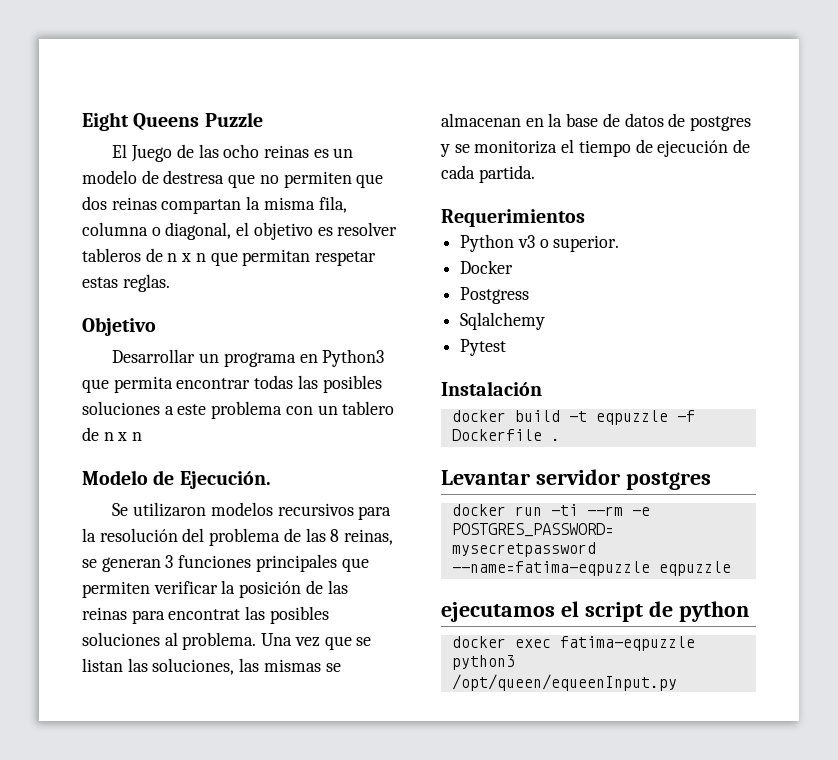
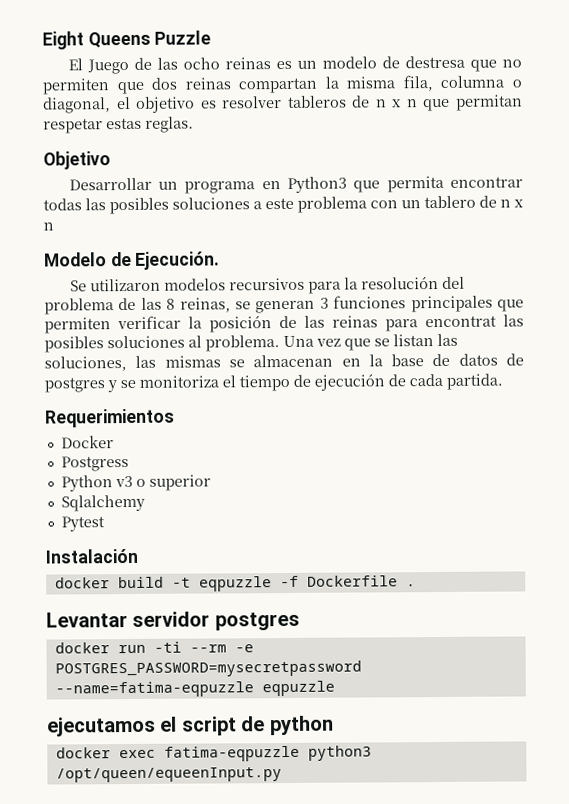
(585, 218) none -> [60,435,114,449] [60,456,129,472] // Docker // Postgress
[553,235,620,252] [460,260,514,274] [460,287,530,304] superior. // Docker // Postgress -> [148,474,211,491] superior

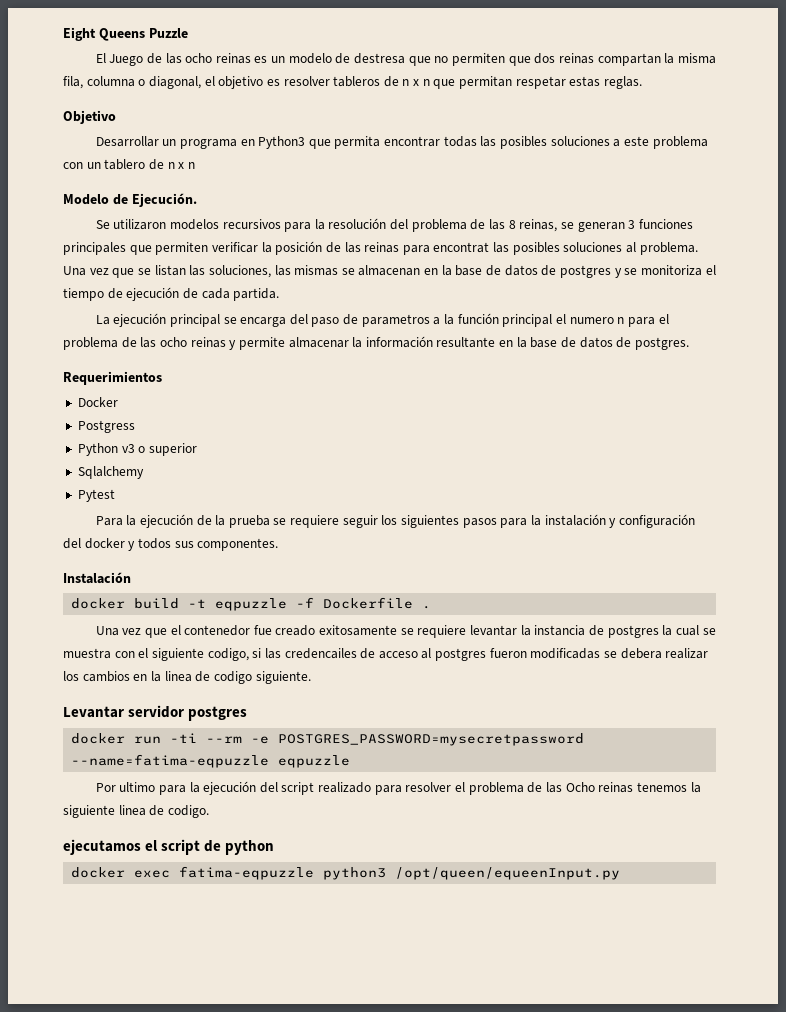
(503, 381) none -> [95,313,669,327] [63,336,689,350] // La ejecución principal se encarga del paso de parametros a la función principal el numero n para el problema de las ocho reinas y permite almacenar la información resultante en la base de datos de postgres.
(105, 524) none -> [95,514,695,528] [63,538,279,551] // Para la ejecución de la prueba se requiere seguir los siguientes pasos para la instalación y configuración del docker y todos sus componentes.
(416, 585) none -> [95,625,716,638] [63,648,709,661] [63,671,311,684] // Una vez que el contenedor fue creado exitosamente se requiere levantar la instancia de postgres la cual se muestra con el siguiente codigo, si las credencailes de acceso al postgres fueron modificadas se debera realizar los cambios en la linea de codigo siguiente.
(335, 688) none -> [95,781,701,795] [63,805,209,818] // Por ultimo para la ejecución del script realizado para resolver el problema de las Ocho reinas tenemos la siguiente linea de codigo.

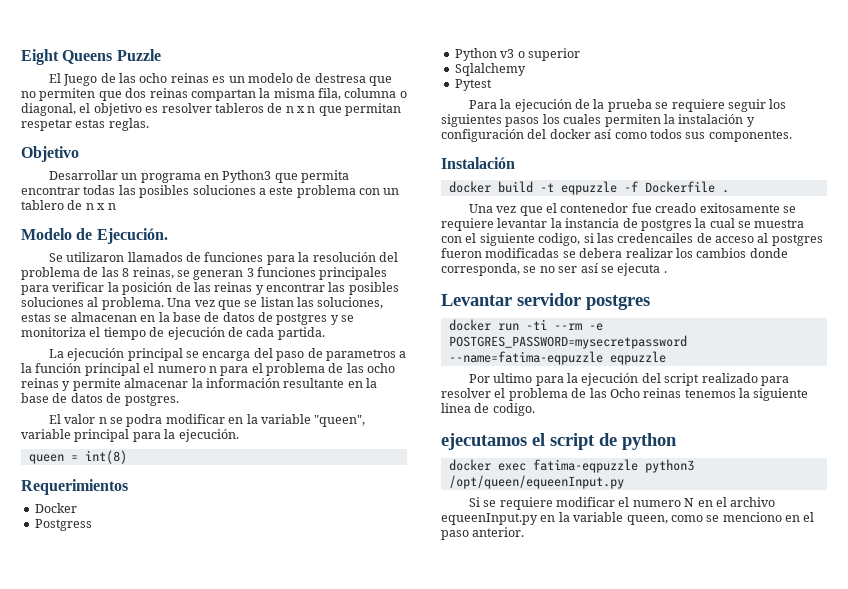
[169,219,281,230] modelos recursivos -> [127,252,264,262] llamados de funciones
[129,242,209,255] que permiten -> [21,285,49,295] para
[402,242,490,255] para encontrat -> [255,283,325,295] y encontrar
[274,265,339,276] las mismas -> [21,313,51,322] estas
(689, 343) none -> [48,414,366,427] [21,429,239,442] [28,450,127,464] // El valor n se podra modificar en la variable "queen", variable principal para la ejecución. // queen = int(8)
[500,518,528,528] para -> [542,114,661,127] los cuales permiten
[128,541,136,551] y -> [594,129,647,139] así como
[133,671,311,684] en la linea de codigo siguiente. -> [749,248,788,258] [441,263,667,276] donde corresponda, se no ser así se ejecuta .
(621, 873) none -> [468,497,776,510] [441,512,815,525] [441,527,525,540] // Si se requiere modificar el numero N en el archivo equeenInput.py en la variable queen, como se menciono en el paso anterior.

